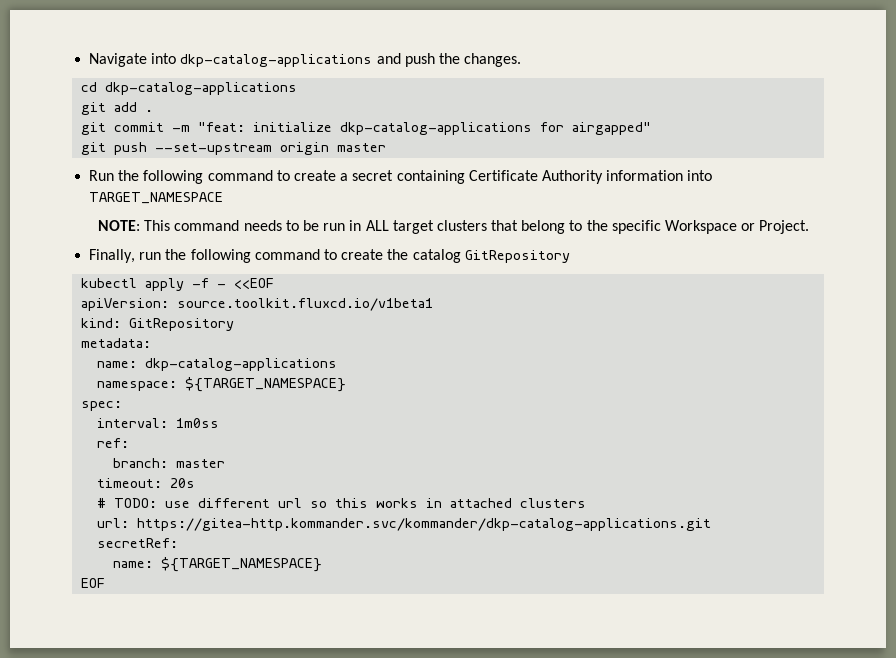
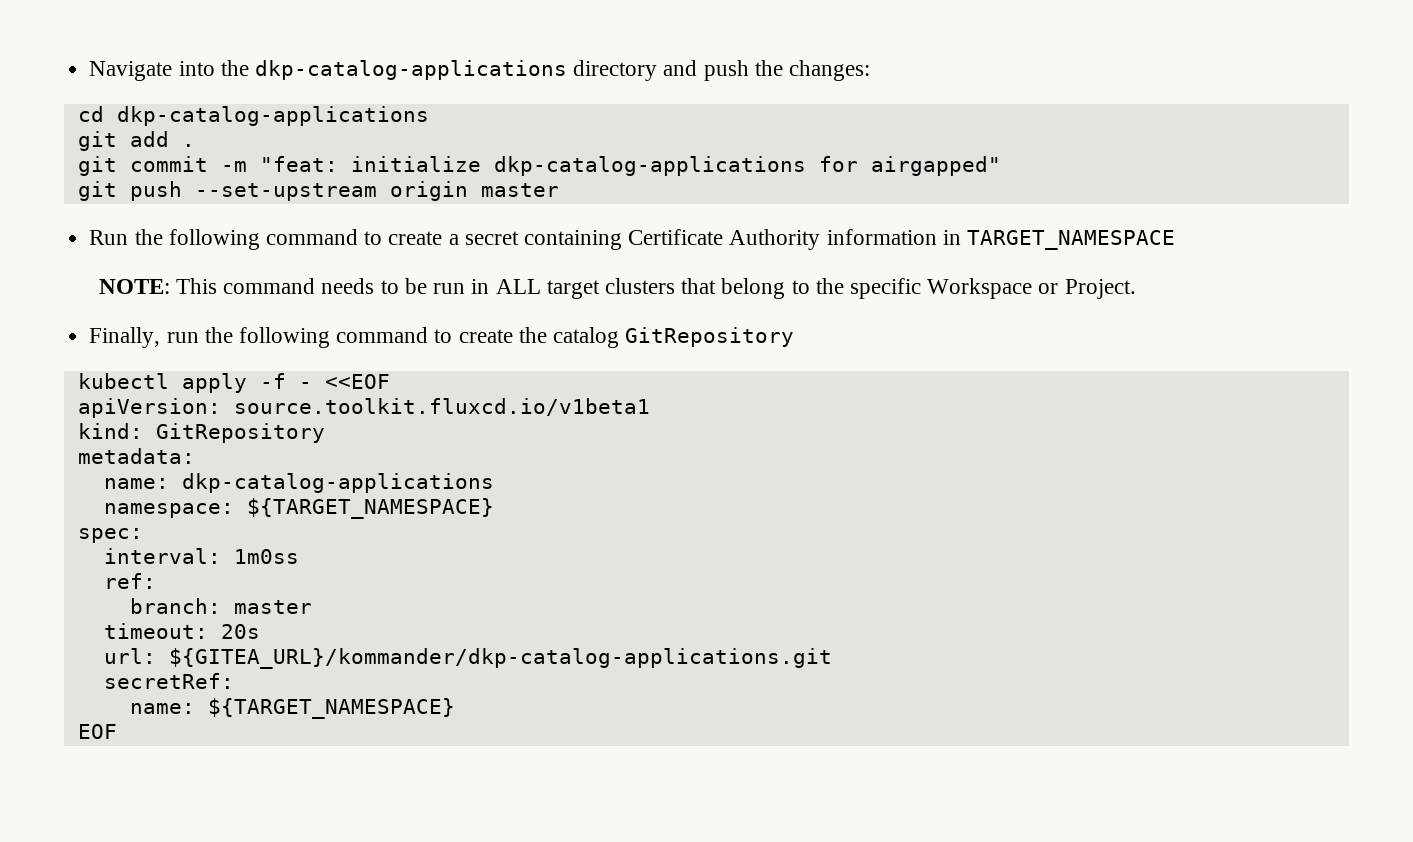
[180,54,373,67] dkp-catalog-applications -> [220,60,658,81] the dkp-catalog-applications directory
[464,53,522,67] changes. -> [788,60,870,81] changes:
[687,170,713,181] into -> [942,230,961,245] in
[97,498,587,508] // # TODO: use different url so this works in attached clusters -> (260, 631) none
[137,518,712,531] https://gitea-http.kommander.svc/kommander/dkp-catalog-applications.git -> [168,648,832,669] ${GITEA_URL}/kommander/dkp-catalog-applications.git

